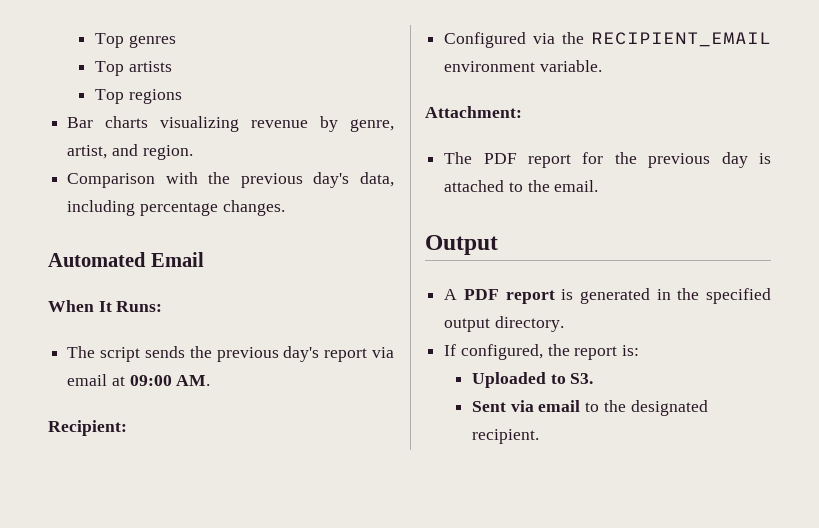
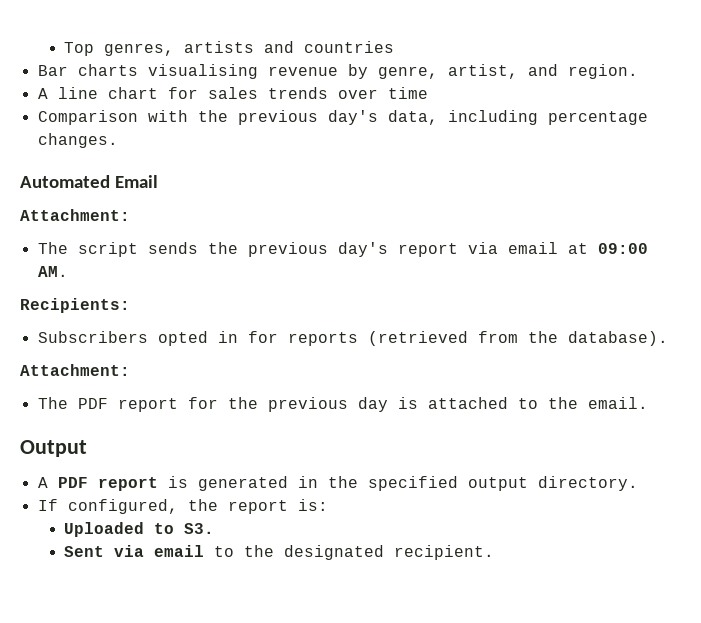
[95,33,176,48] [95,61,125,76] Top genres // Top -> [64,42,175,56] Top genres,
[95,89,182,104] // Top regions -> [264,41,395,53] and countries
[160,116,240,132] visualizing -> [147,64,258,79] visualising
(193, 152) none -> [37,87,428,99] // A line chart for sales trends over time
[48,300,163,312] When It Runs: -> [20,209,130,221] Attachment:
[48,420,127,436] [444,32,771,48] [444,60,602,72] Recipient: // Configured via the RECIPIENT_EMAIL environment variable. -> [20,298,130,313] [37,331,668,346] Recipients: // Subscribers opted in for reports (retrieved from the database).

